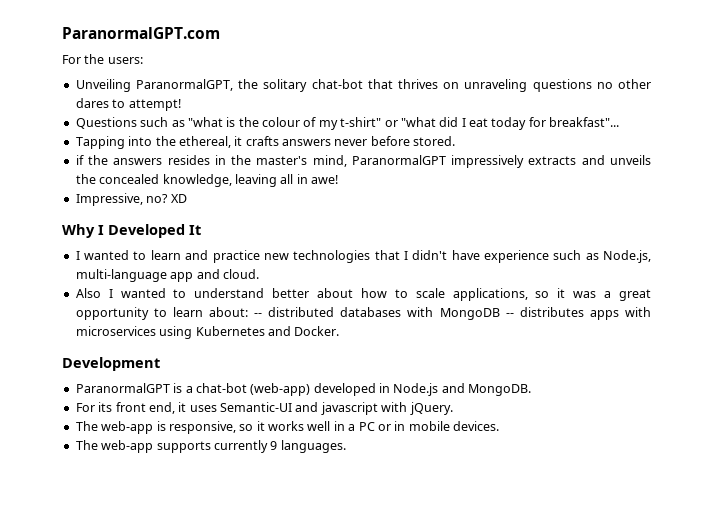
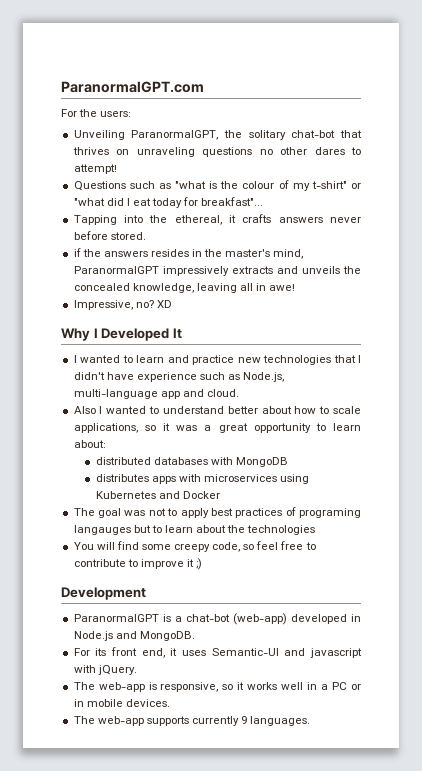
[254,313,263,317] -- -> (106, 444) //
[505,313,514,317] -- -> (289, 462) //
[294,326,340,336] Docker. -> [183,491,221,499] [73,507,362,518] [73,525,316,535] [73,541,316,552] [73,558,203,570] Docker // The goal was not to apply best practices of programing langauges but to learn about the technologies // You will find some creepy code, so feel free to contribute to improve it ;)

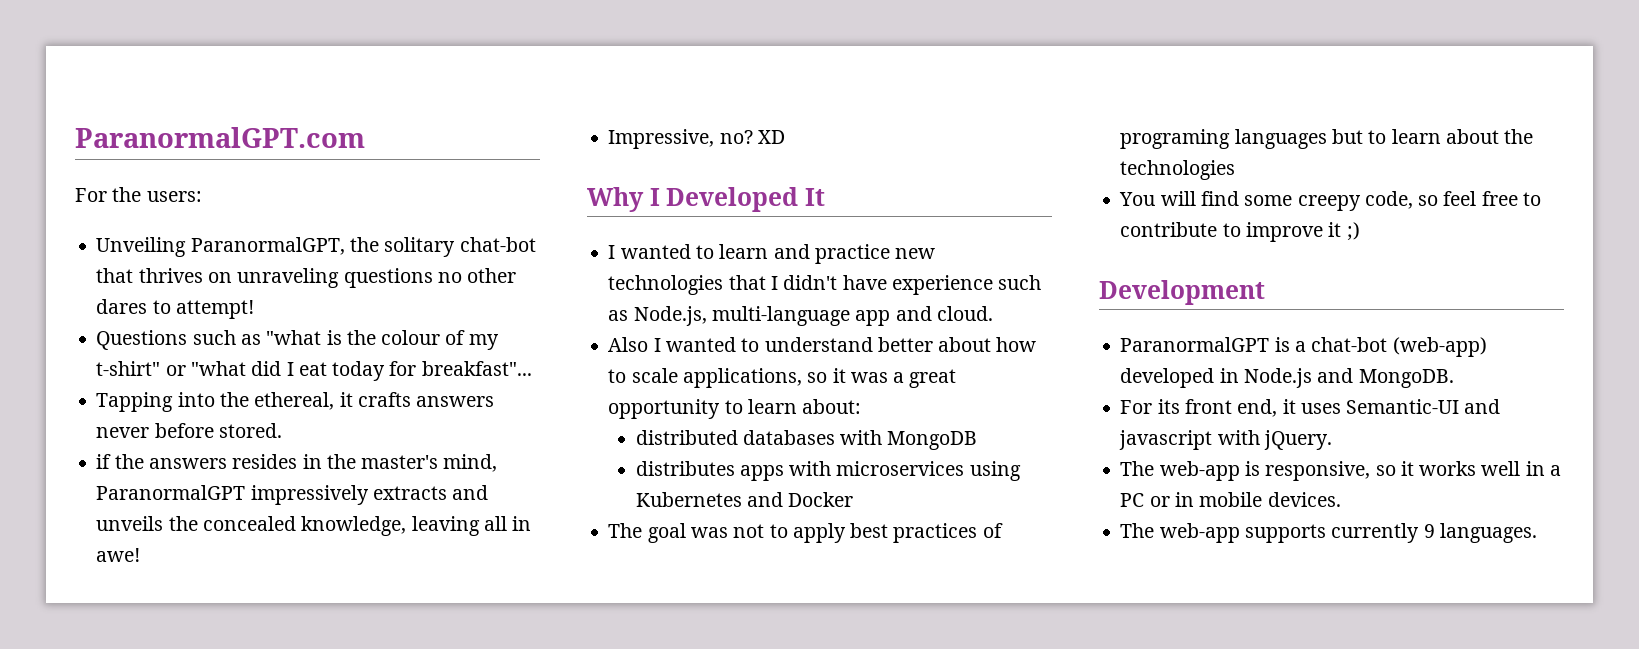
[73,525,131,535] langauges -> [1234,129,1327,149] languages

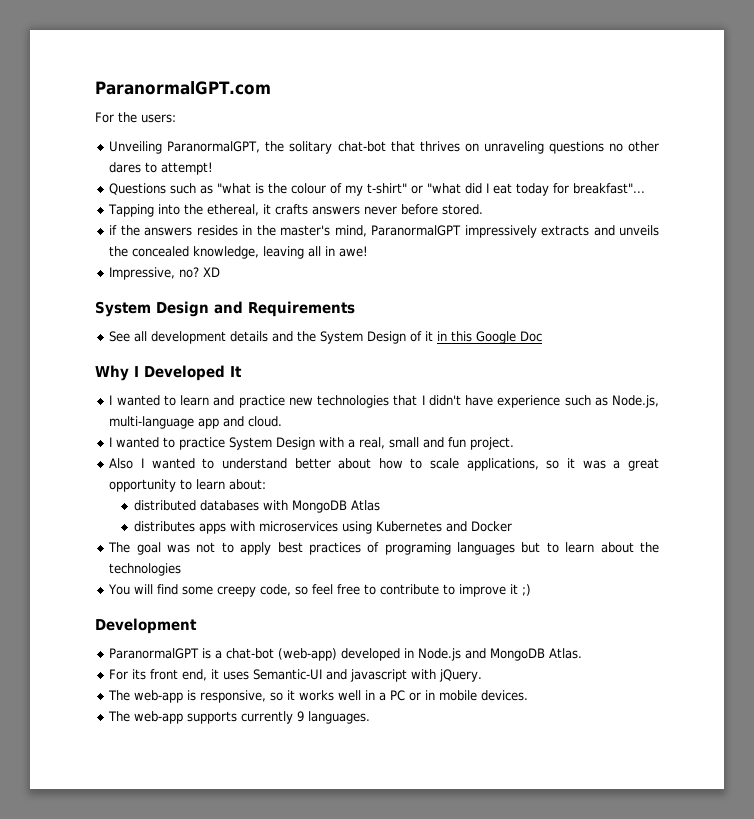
(785, 137) none -> [95,301,355,317] [109,331,543,344] // System Design and Requirements // See all development details and the System Design of it in this Google Doc
(993, 313) none -> [109,437,515,450] // I wanted to practice System Design with a real, small and fun project.
(978, 440) none -> [351,500,381,511] Atlas
[1358,369,1454,388] MongoDB. -> [490,648,583,661] MongoDB Atlas.

